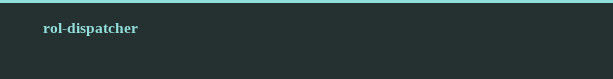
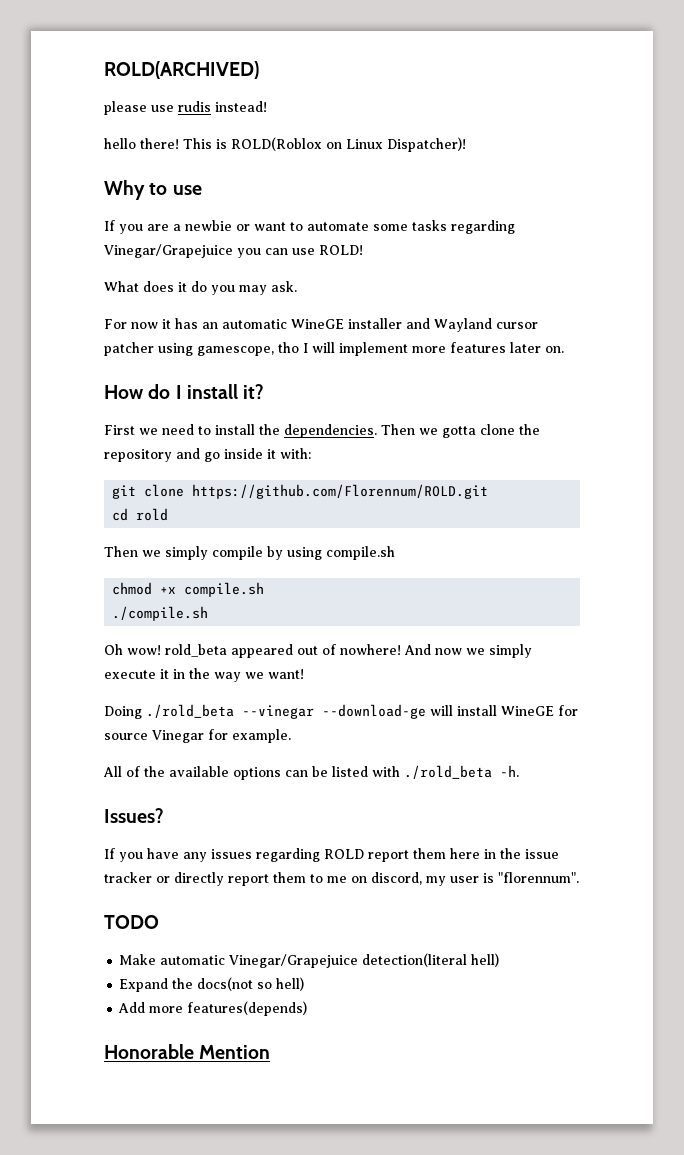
[43,23,138,36] rol-dispatcher -> [104,61,259,79] [104,101,267,115] [104,137,466,152] [104,180,202,200] [104,220,515,234] [104,244,363,258] [104,281,297,295] [104,318,538,332] [104,342,564,356] [104,384,265,399] [104,424,540,438] [104,448,311,462] [112,484,489,499] [112,508,169,521] [104,546,395,560] [112,582,265,597] [112,606,209,621] [104,644,532,658] [104,668,304,682] [104,704,578,719] [104,729,291,743] [103,765,519,780] [104,808,164,823] [104,848,559,862] [104,872,579,886] [104,915,159,929] [119,953,500,968] [119,977,305,992] [118,1001,308,1016] [104,1044,271,1059] ROLD(ARCHIVED) // please use rudis instead! // hello there! This is ROLD(Roblox on Linux Dispatcher)! // Why to use // If you are a newbie or want to automate some tasks regarding Vinegar/Grapejuice you can use ROLD! // What does it do you may ask. // For now it has an automatic WineGE installer and Wayland cursor patcher using gamescope, tho I will implement more features later on. // How do I install it? // First we need to install the dependencies. Then we gotta clone the repository and go inside it with: // git clone https://github.com/Florennum/ROLD.git // cd rold // Then we simply compile by using compile.sh // chmod +x compile.sh // ./compile.sh // Oh wow! rold_beta appeared out of nowhere! And now we simply execute it in the way we want! // Doing ./rold_beta --vinegar --download-ge will install WineGE for source Vinegar for example. // All of the available options can be listed with ./rold_beta -h. // Issues? // If you have any issues regarding ROLD report them here in the issue tracker or directly report them to me on discord, my user is "florennum". // TODO // Make automatic Vinegar/Grapejuice detection(literal hell) // Expand the docs(not so hell) // Add more features(depends) // Honorable Mention

